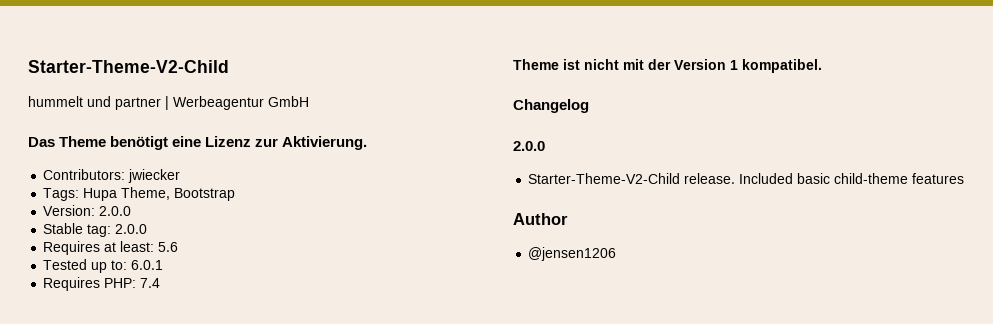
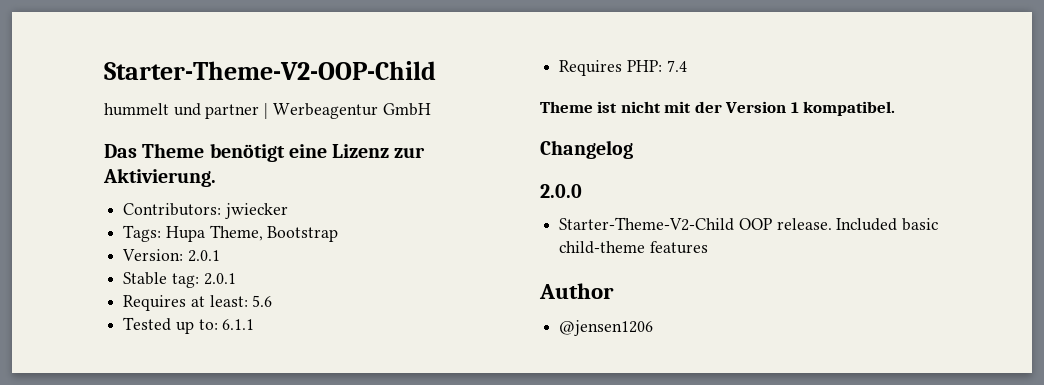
[28,60,229,73] Starter-Theme-V2-Child -> [104,61,436,80] Starter-Theme-V2-OOP-Child
[99,206,132,216] 2.0.0 -> [187,250,220,262] 2.0.1
[115,224,148,234] 2.0.0 -> [203,273,236,285] 2.0.1
[131,260,164,270] 6.0.1 -> [222,319,255,330] 6.1.1
(681, 178) none -> [738,218,772,230] OOP

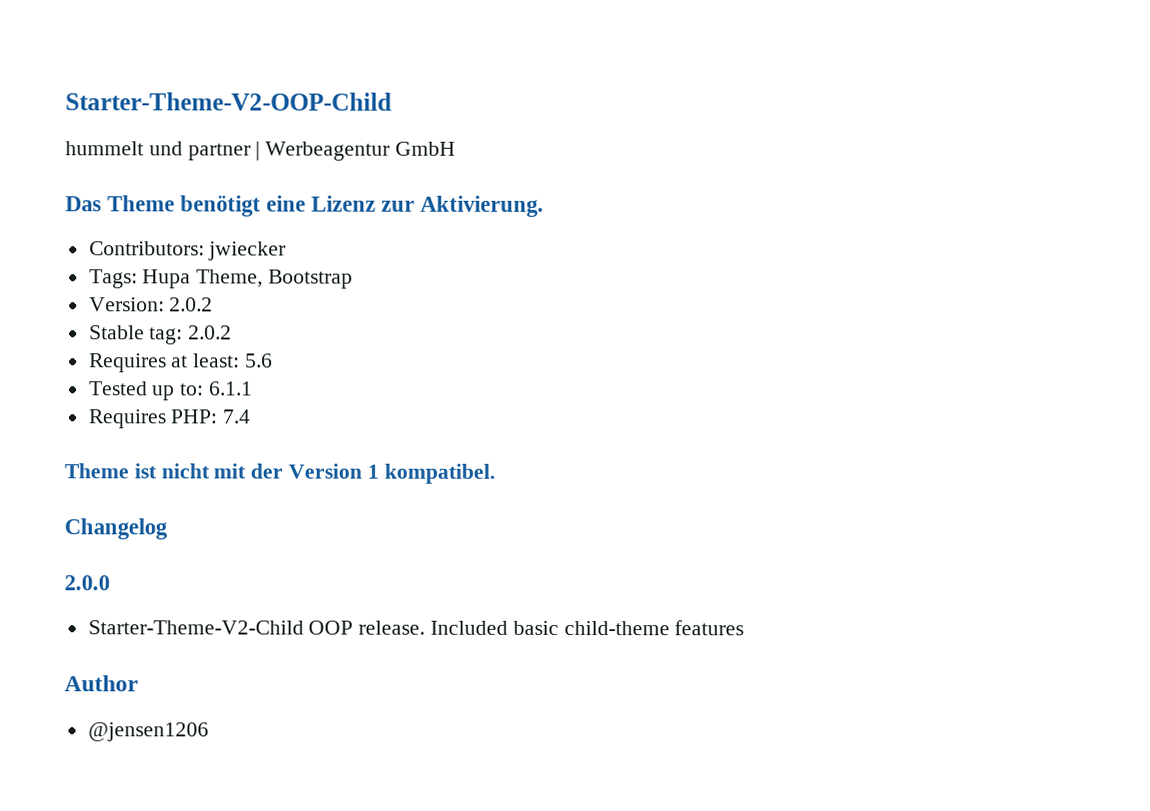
[187,250,220,262] 2.0.1 -> [169,297,214,312] 2.0.2
[203,273,236,285] 2.0.1 -> [188,325,233,340] 2.0.2

